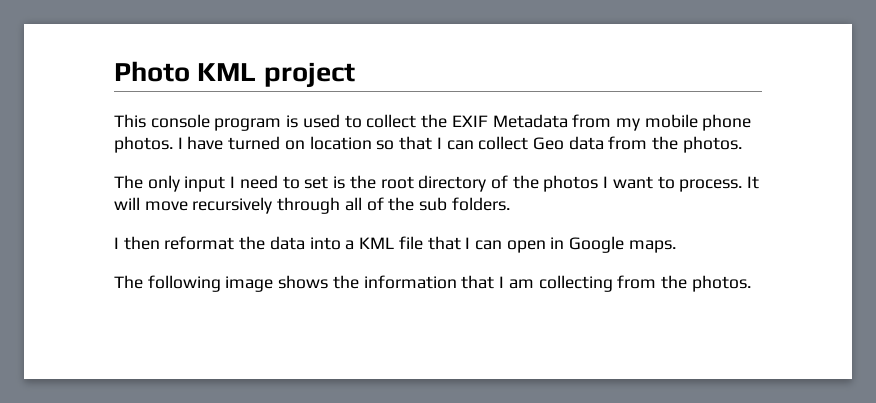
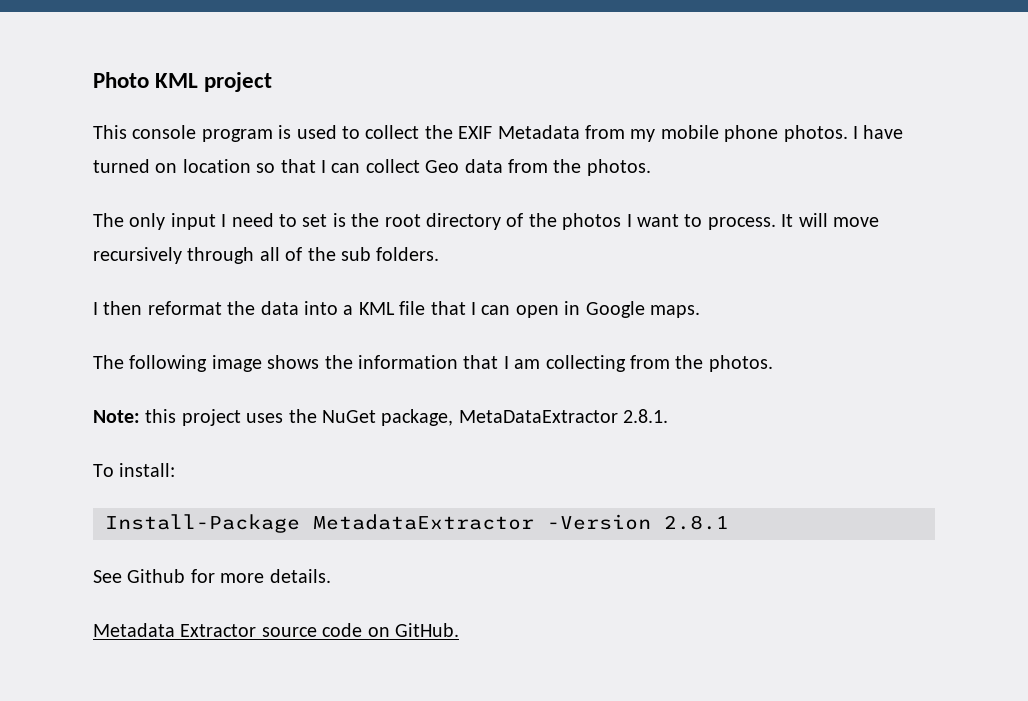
(751, 283) none -> [93,409,669,426] [93,463,176,477] [105,514,729,533] [93,569,331,583] [93,623,459,637] // Note: this project uses the NuGet package, MetaDataExtractor 2.8.1. // To install: // Install-Package MetadataExtractor -Version 2.8.1 // See Github for more details. // Metadata Extractor source code on GitHub.

